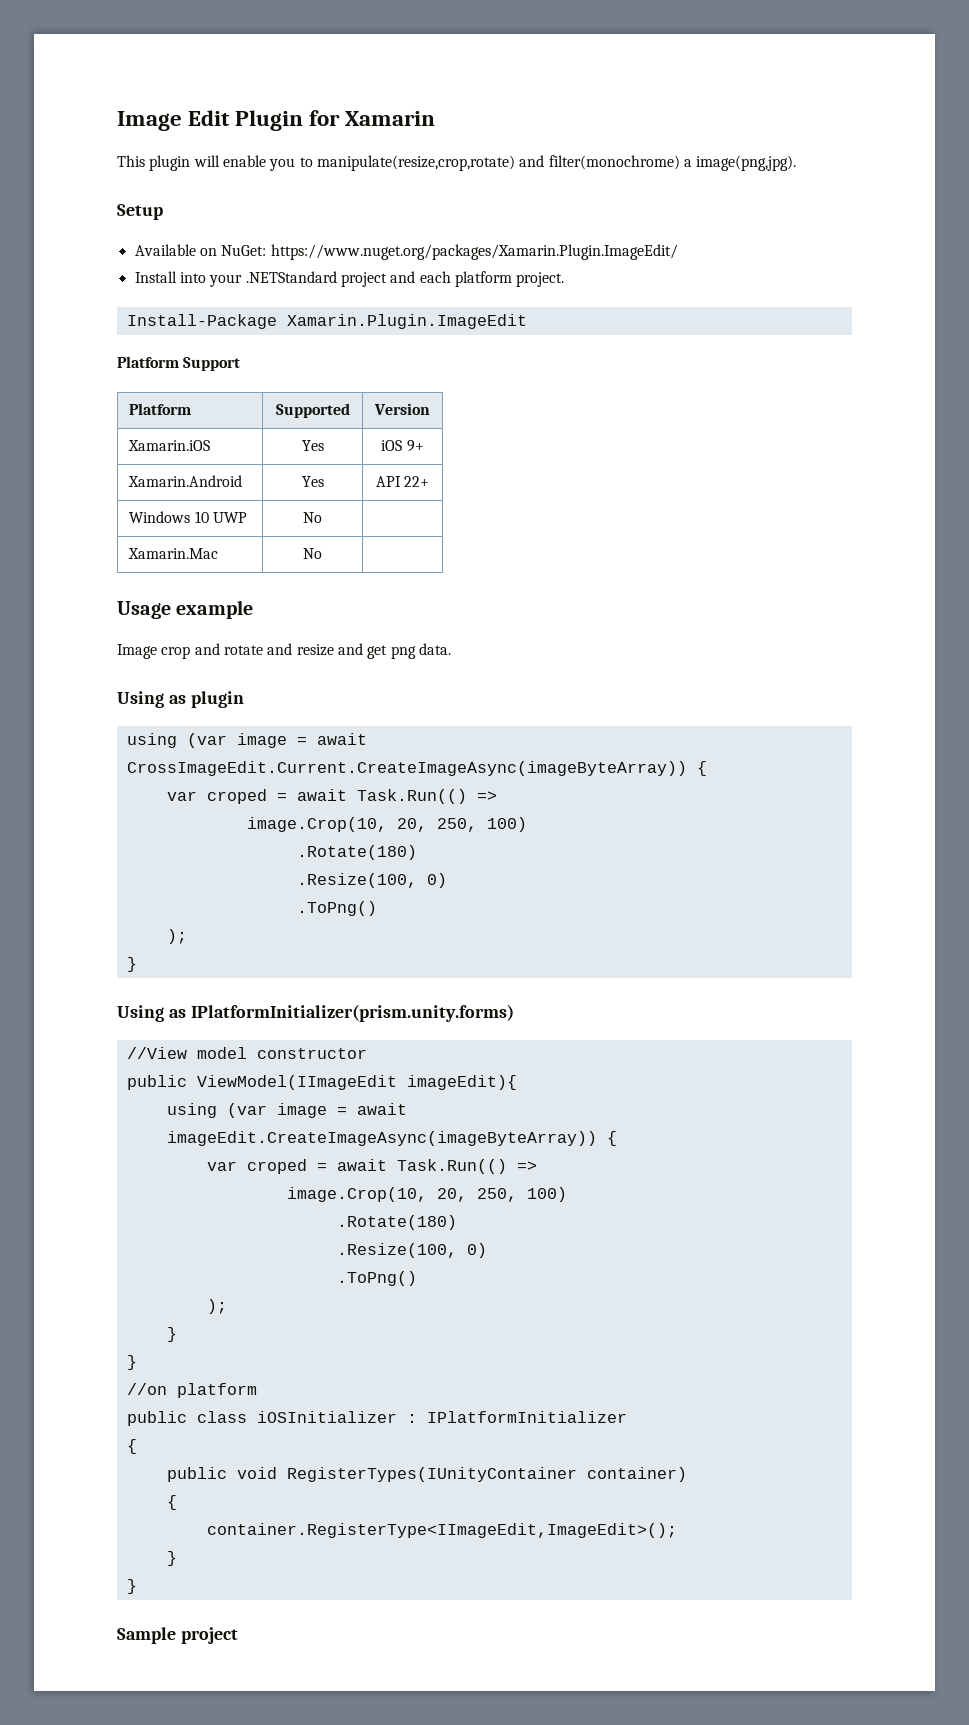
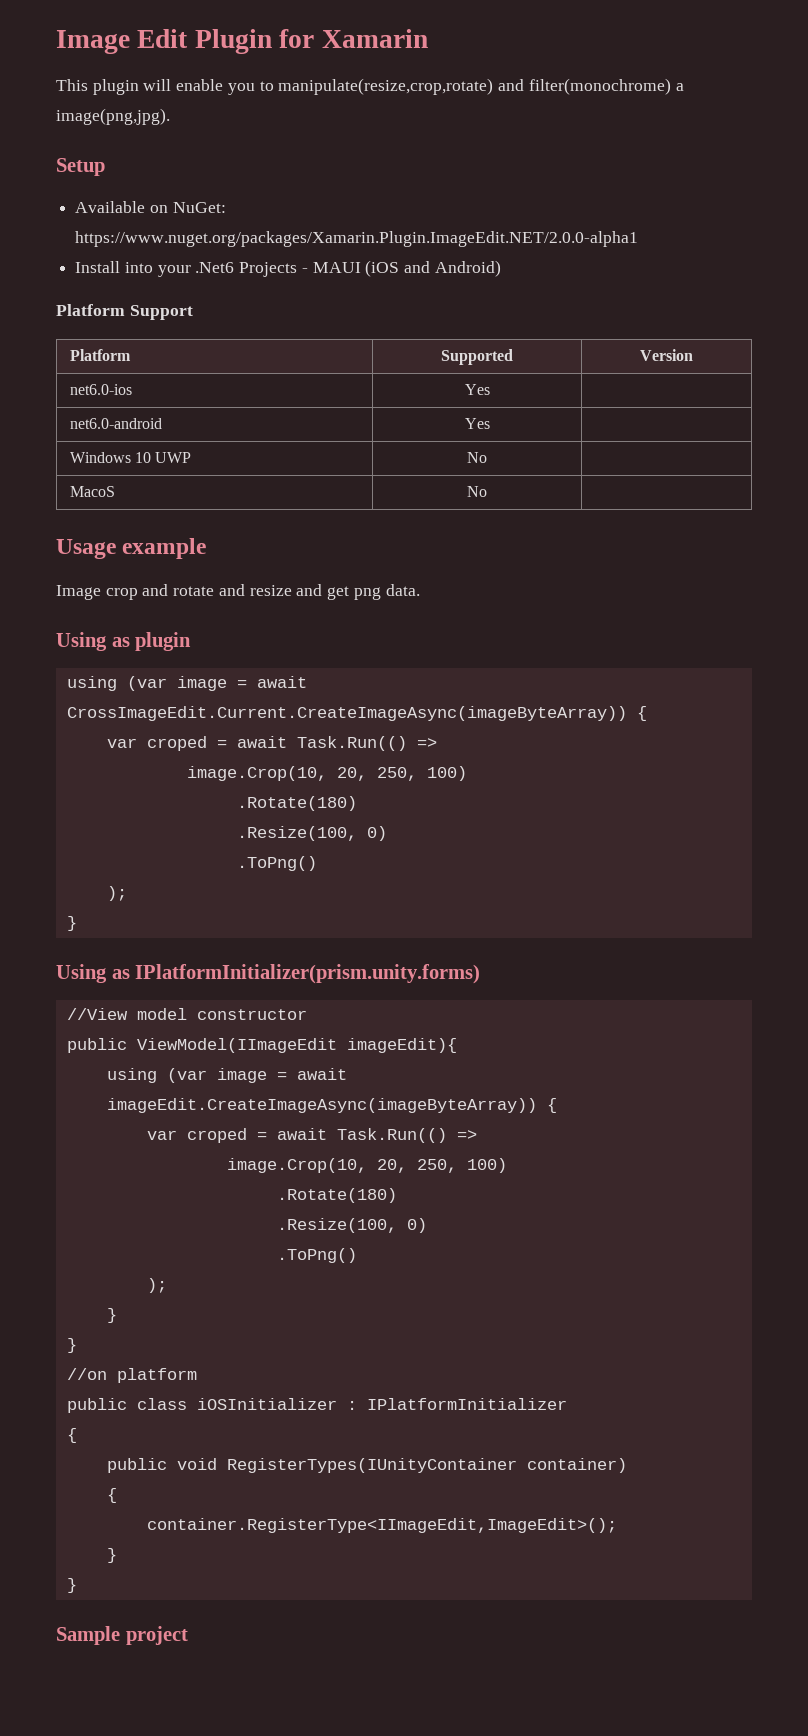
[270,244,678,260] https://www.nuget.org/packages/Xamarin.Plugin.ImageEdit/ -> [75,231,639,247] https://www.nuget.org/packages/Xamarin.Plugin.ImageEdit.NET/2.0.0-alpha1
[245,271,565,287] [126,314,527,329] .NETStandard project and each platform project. // Install-Package Xamarin.Plugin.ImageEdit -> [195,260,501,277] .Net6 Projects - MAUI (iOS and Android)
[128,440,211,451] [301,440,324,451] [381,440,424,452] [128,475,243,487] [301,476,324,487] [375,476,430,487] Xamarin.iOS | Yes | iOS 9+ // Xamarin.Android | Yes | API 22+ -> [69,384,132,395] [464,384,490,395] [69,418,162,429] [464,418,490,429] net6.0-ios | Yes | // net6.0-android | Yes |
[128,548,219,559] Xamarin.Mac -> [69,486,115,497] MacoS

